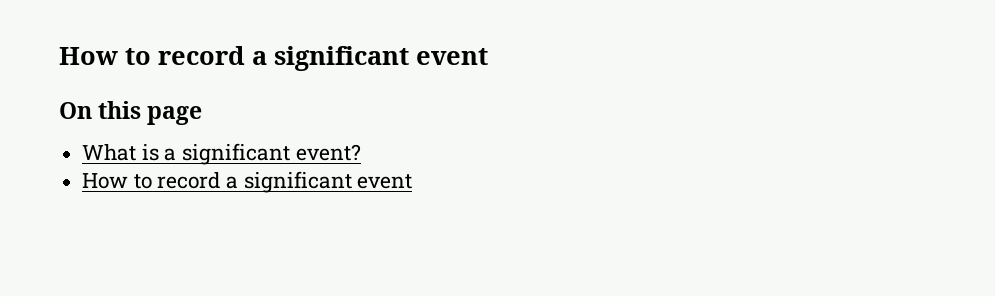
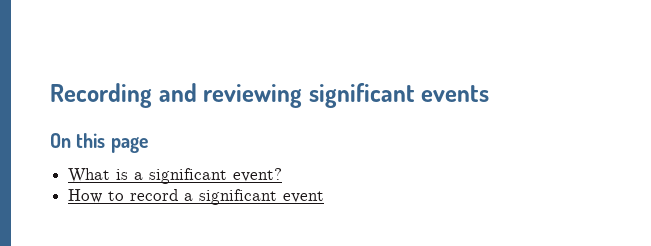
[59,46,488,71] How to record a significant event -> [50,83,490,108] Recording and reviewing significant events

